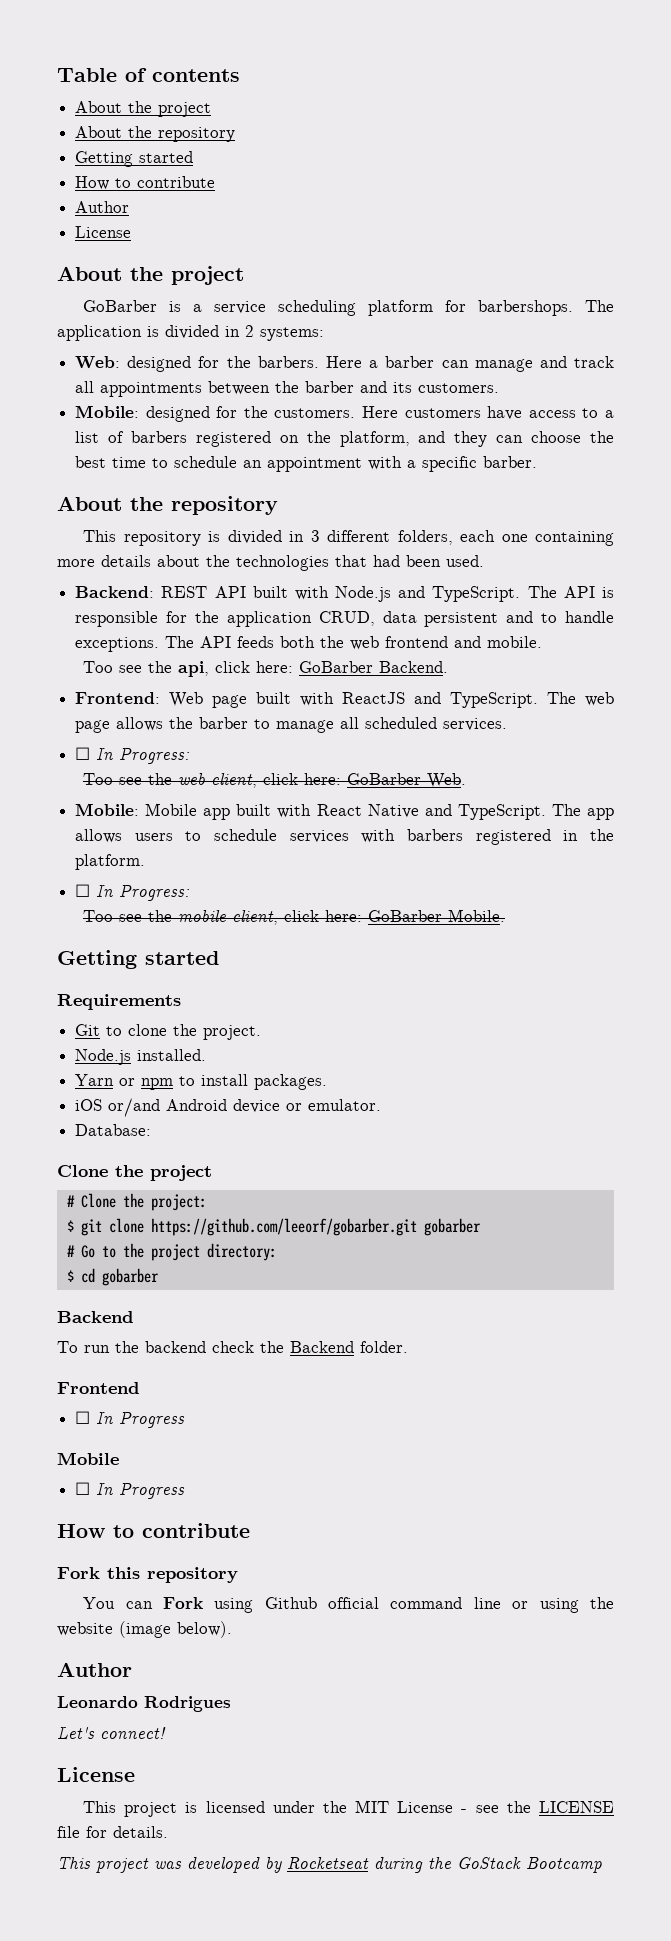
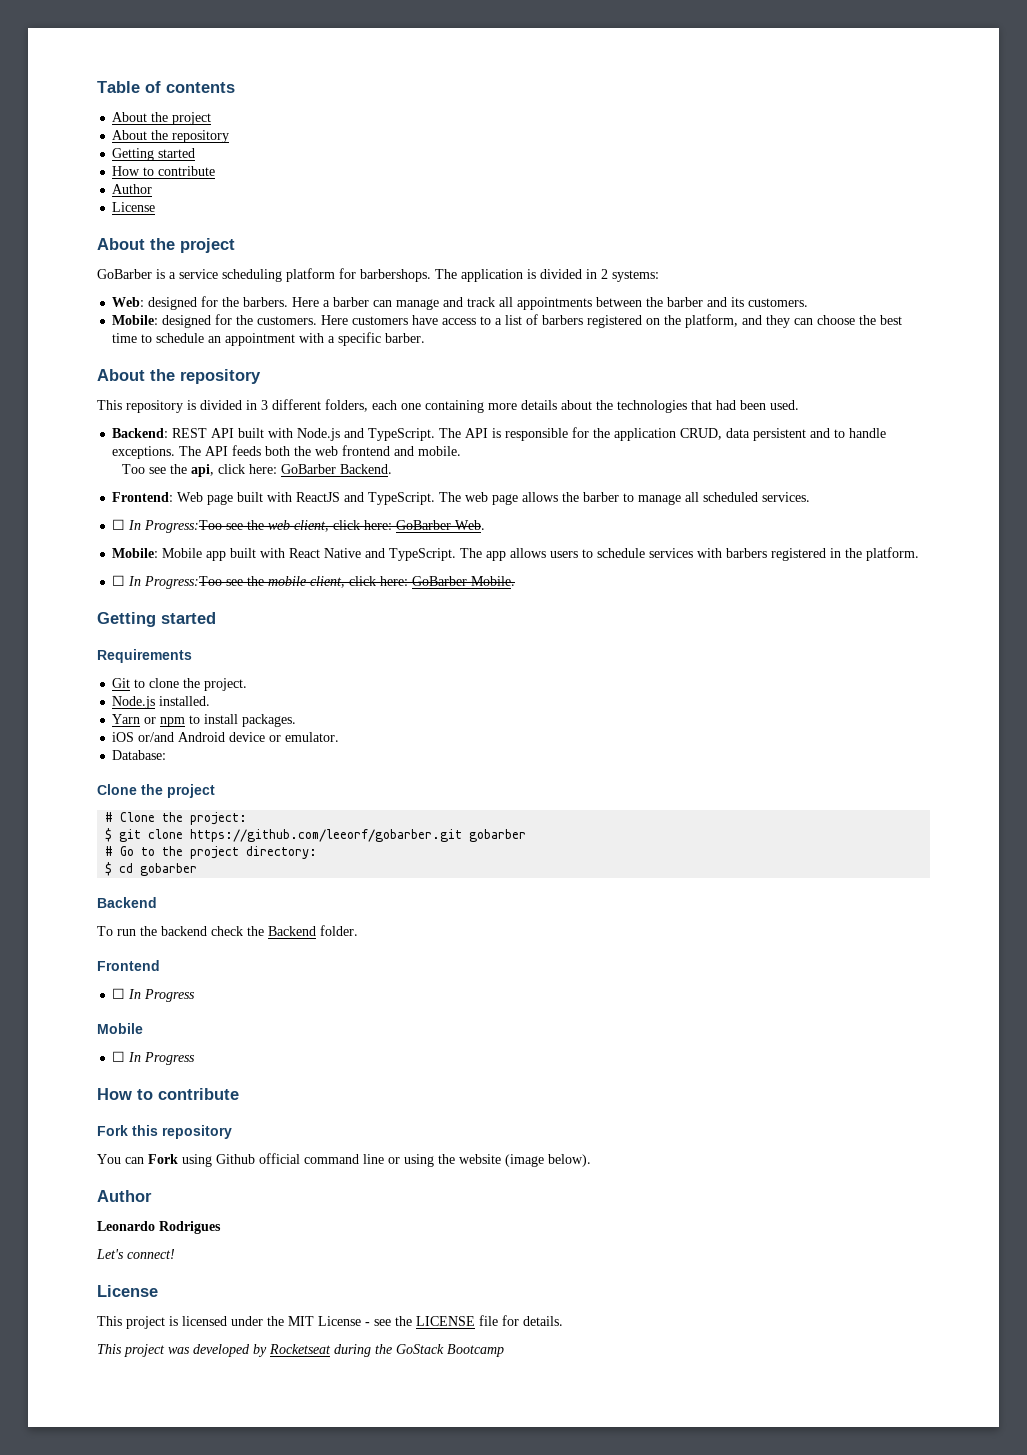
[119,748,191,764] [83,773,114,785] Progress: // Too -> [144,520,223,533] Progress:Too
[119,885,191,901] [83,910,114,922] Progress: // Too -> [144,576,223,589] Progress:Too

